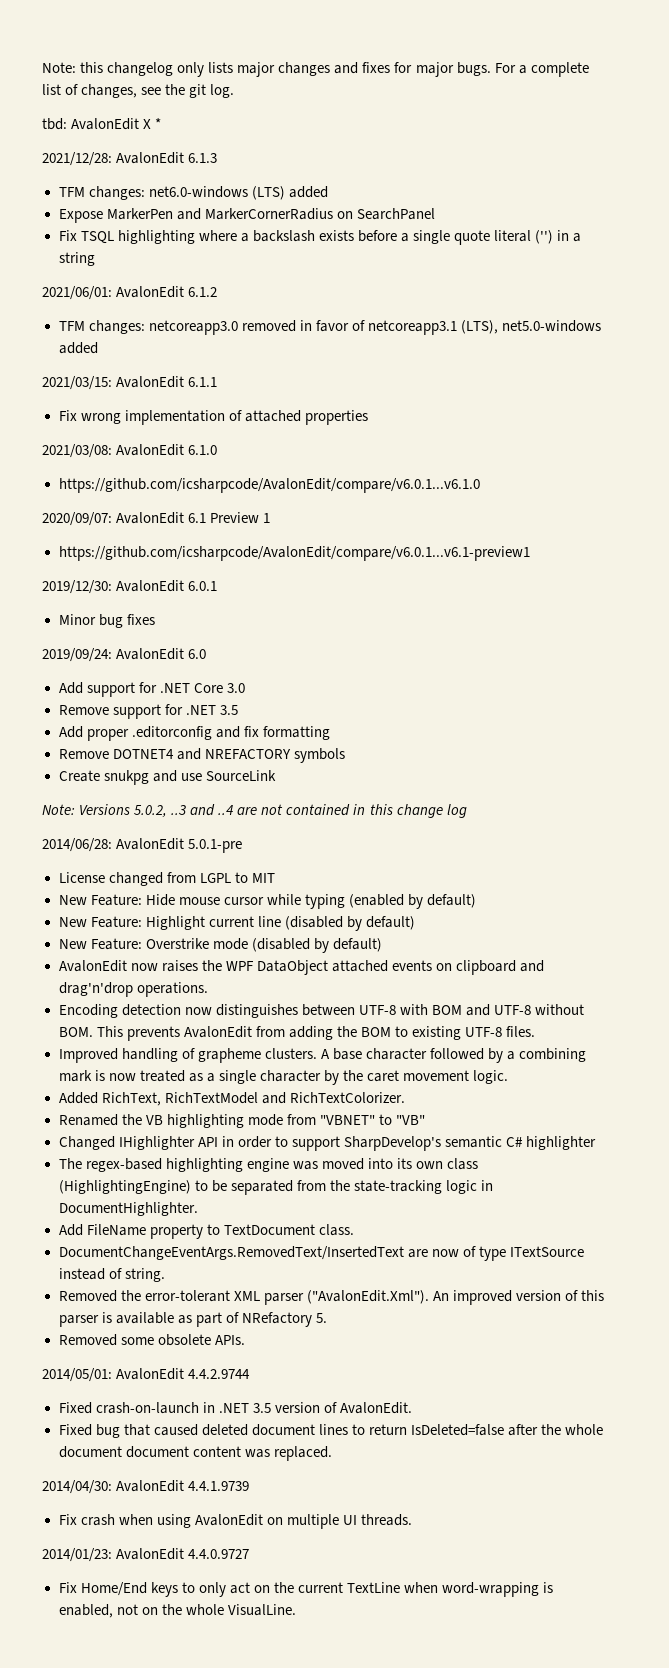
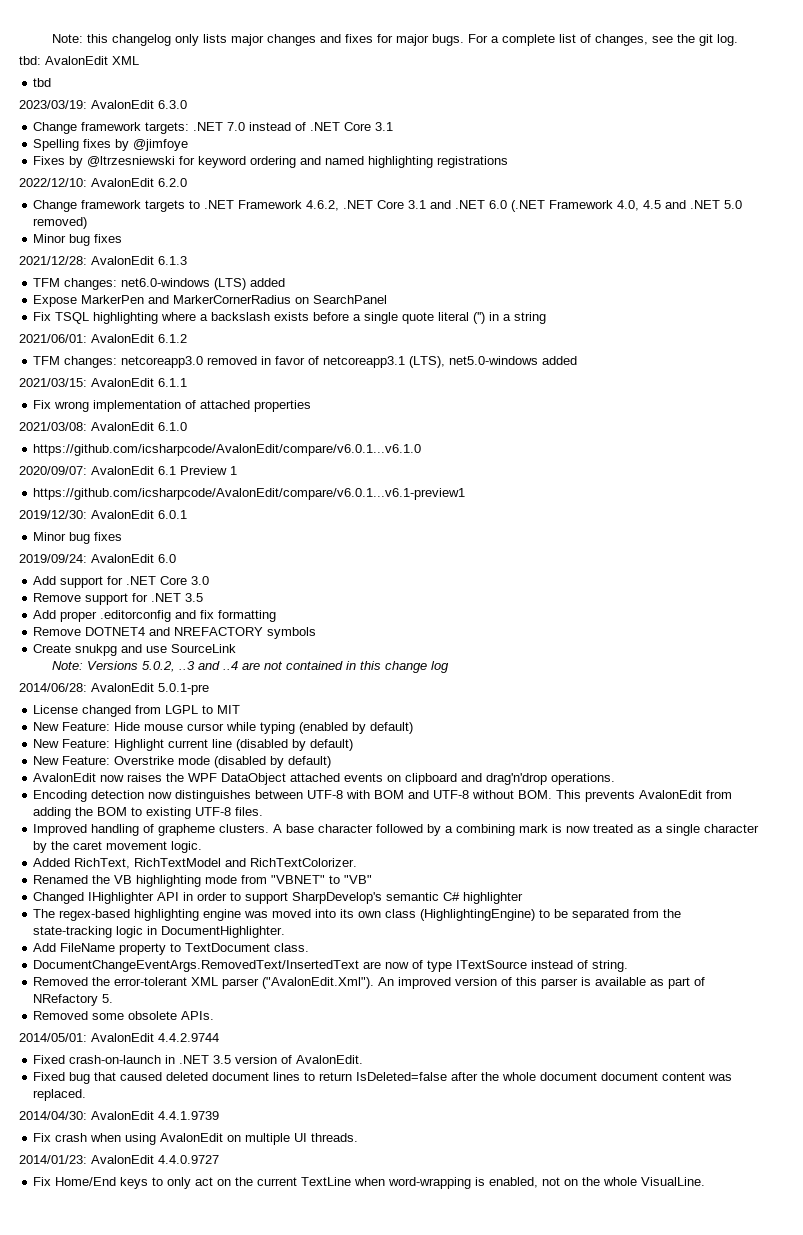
[143,118,162,129] X * -> [112,56,139,65] [33,78,52,87] [19,100,187,109] [33,122,394,134] [33,139,189,151] [33,156,509,168] [19,178,187,187] [33,200,743,212] [33,217,88,229] [33,234,123,246] XML // tbd // 2023/03/19: AvalonEdit 6.3.0 // Change framework targets: .NET 7.0 instead of .NET Core 3.1 // Spelling fixes by @jimfoye // Fixes by @ltrzesniewski for keyword ordering and named highlighting registrations // 2022/12/10: AvalonEdit 6.2.0 // Change framework targets to .NET Framework 4.6.2, .NET Core 3.1 and .NET 6.0 (.NET Framework 4.0, 4.5 and .NET 5.0 removed) // Minor bug fixes

